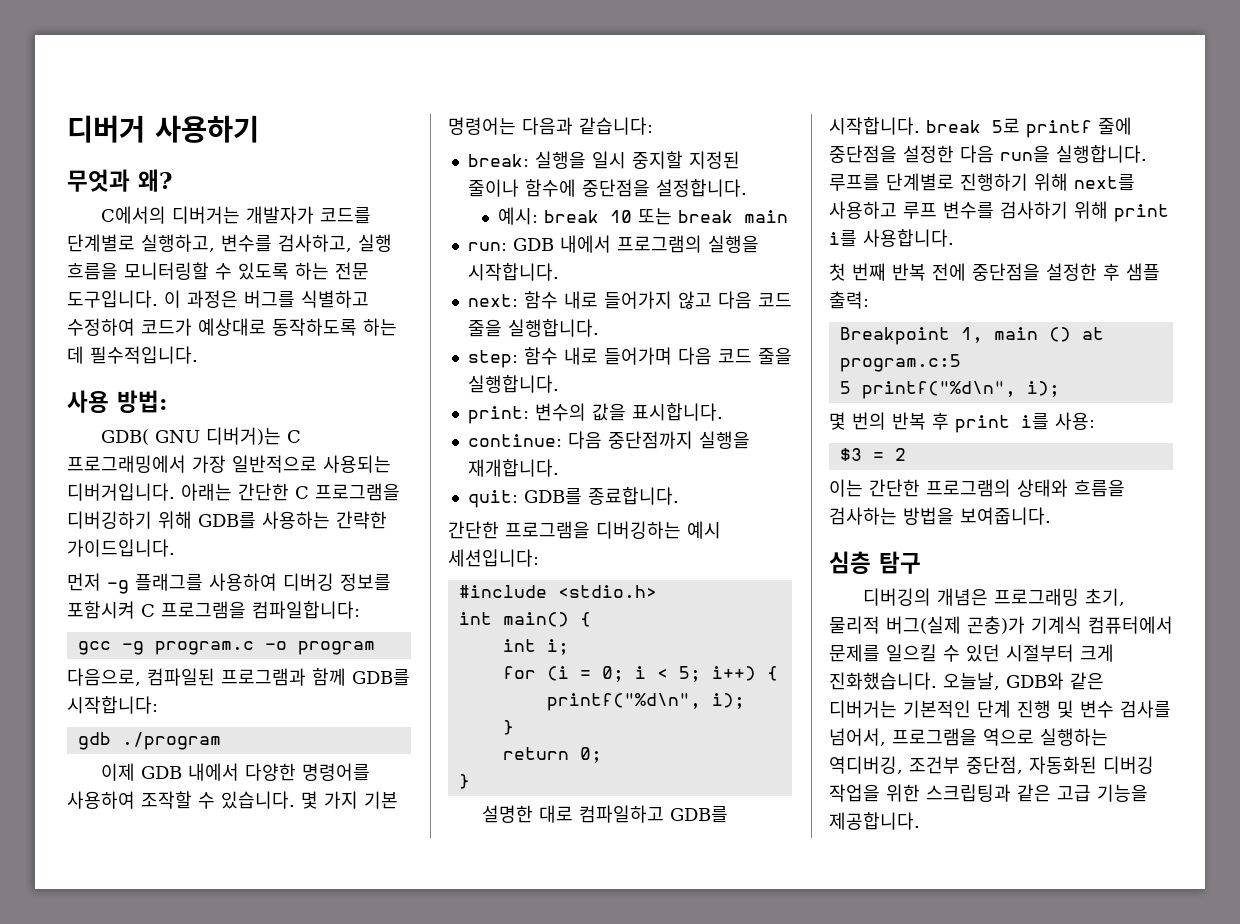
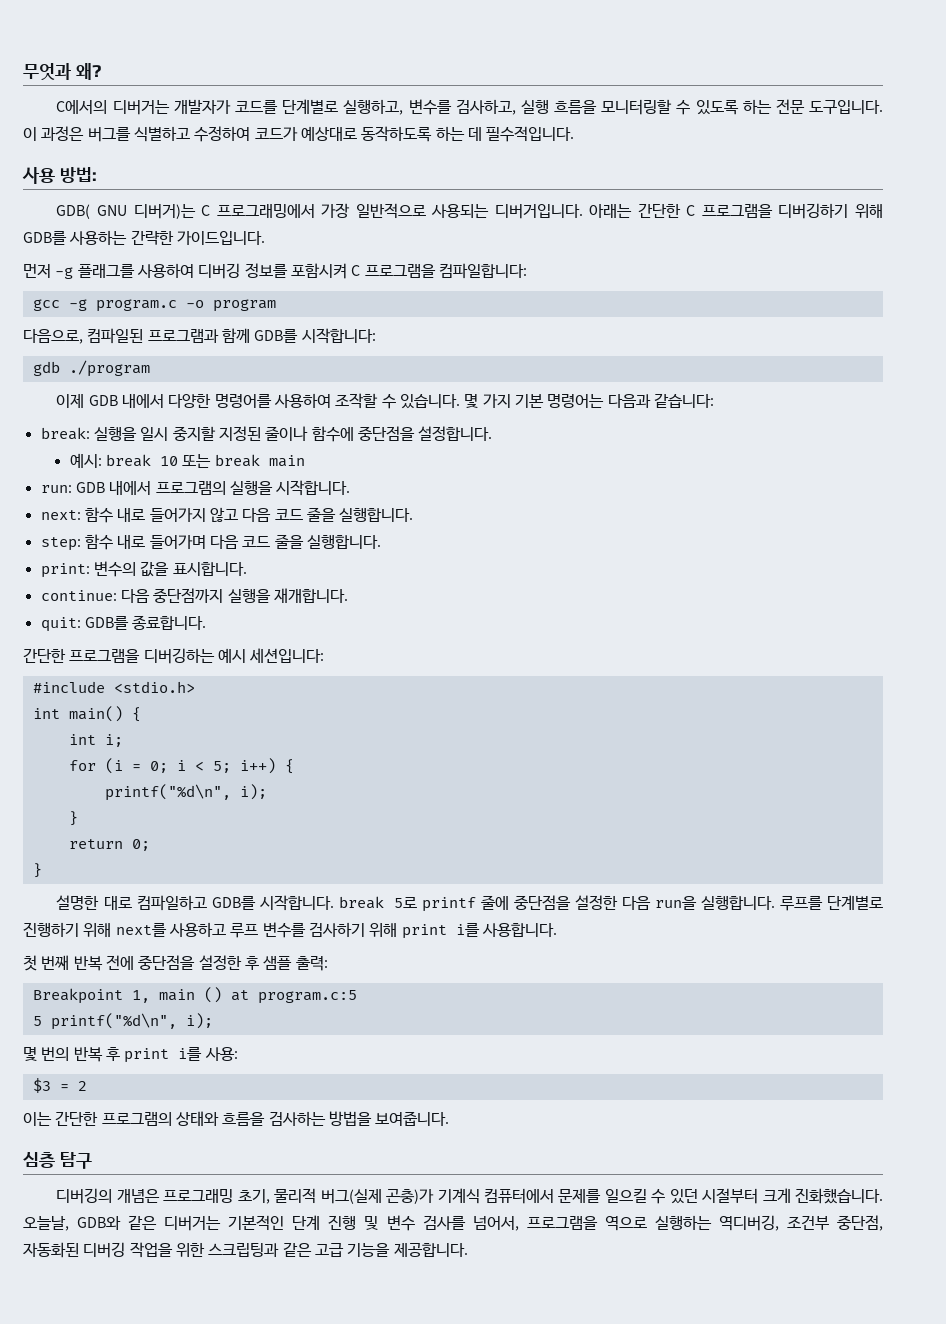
[67,115,259,143] 디버거 사용하기 // -> (23, 71) none

